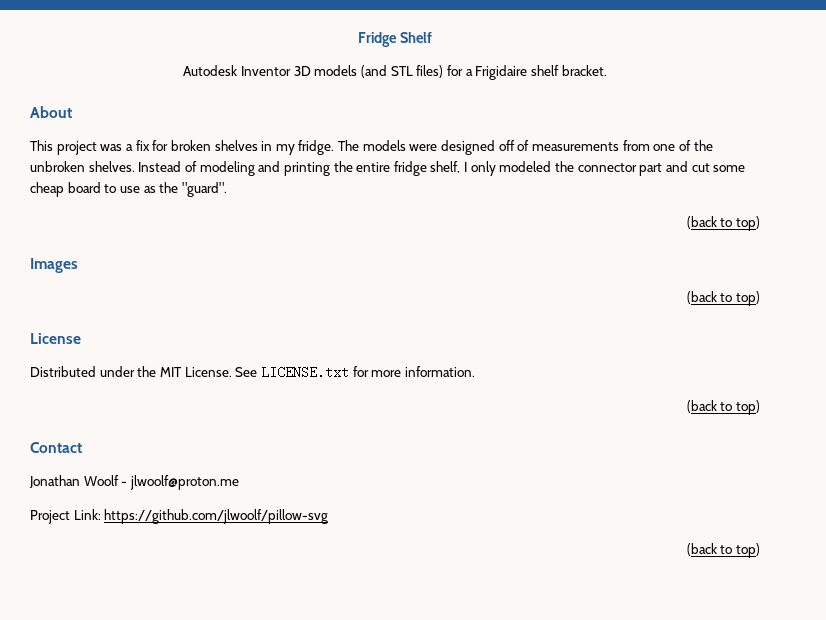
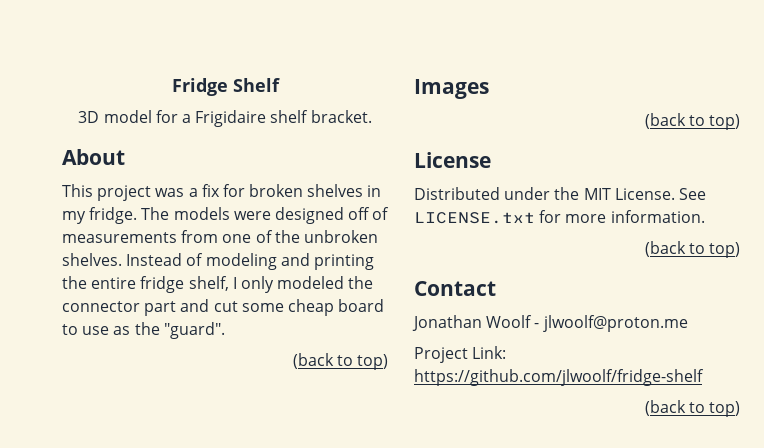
[183,65,444,78] Autodesk Inventor 3D models (and STL files) -> [78,110,152,123] 3D model
[104,509,329,524] https://github.com/jlwoolf/pillow-svg -> [414,369,704,386] https://github.com/jlwoolf/fridge-shelf

